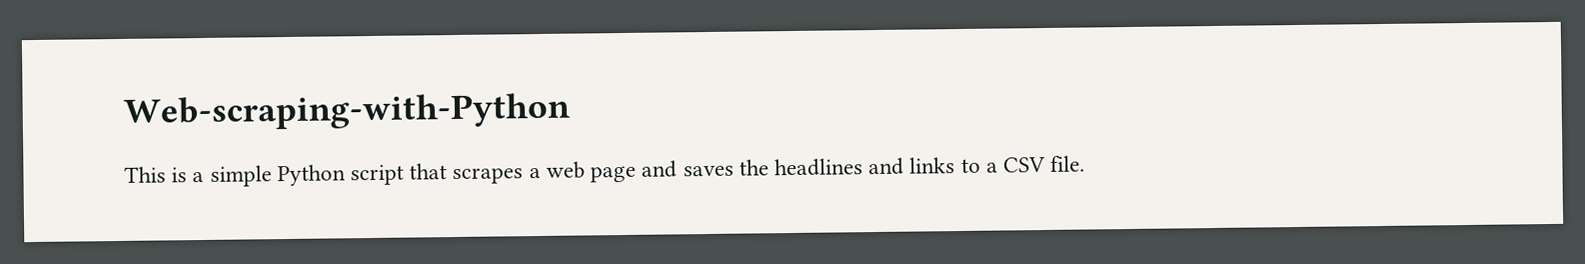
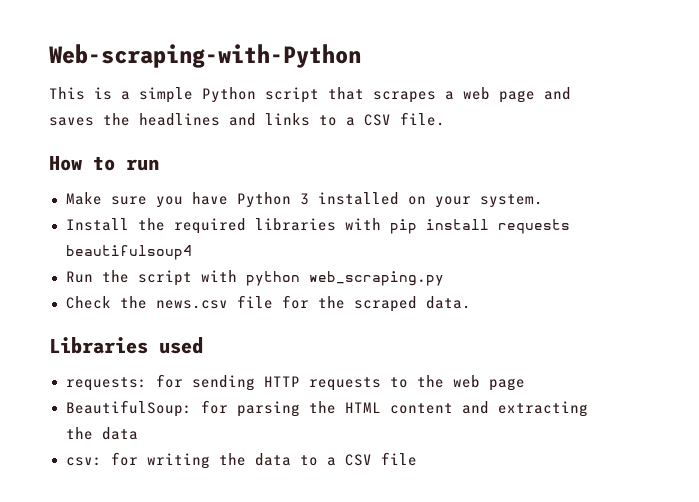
(1086, 163) none -> [49,156,159,171] [65,192,543,208] [65,218,570,234] [65,245,192,260] [65,270,444,286] [65,295,471,312] [49,337,203,354] [65,374,525,391] [65,400,588,417] [65,427,138,440] [65,452,417,469] // How to run // Make sure you have Python 3 installed on your system. // Install the required libraries with pip install requests beautifulsoup4 // Run the script with python web_scraping.py // Check the news.csv file for the scraped data. // Libraries used // requests: for sending HTTP requests to the web page // BeautifulSoup: for parsing the HTML content and extracting the data // csv: for writing the data to a CSV file

